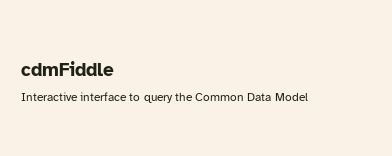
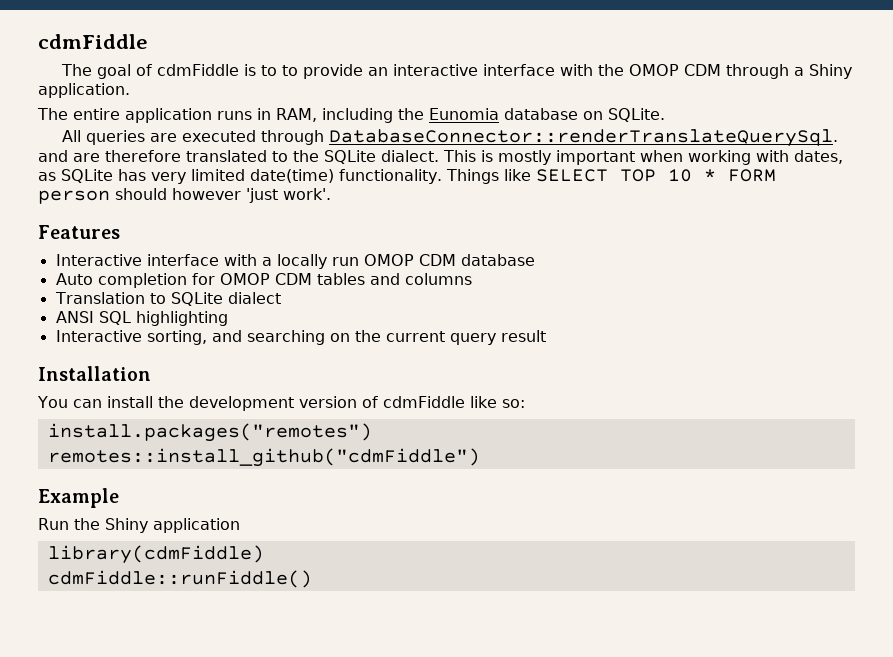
[21,92,308,103] Interactive interface to query the Common Data Model -> [60,64,852,79] [38,83,130,98] [37,108,665,123] [61,129,838,147] [38,150,843,165] [38,169,776,184] [38,188,331,204] [38,225,120,239] [55,254,535,269] [55,273,472,288] [54,292,281,306] [55,311,228,326] [55,330,546,345] [38,366,151,381] [37,396,525,411] [47,423,372,442] [47,448,480,467] [38,488,119,508] [38,518,240,533] [47,545,264,564] [47,570,312,588] The goal of cdmFiddle is to to provide an interactive interface with the OMOP CDM through a Shiny application. // The entire application runs in RAM, including the Eunomia database on SQLite. // All queries are executed through DatabaseConnector::renderTranslateQuerySql. and are therefore translated to the SQLite dialect. This is mostly important when working with dates, as SQLite has very limited date(time) functionality. Things like SELECT TOP 10 * FORM person should however 'just work'. // Features // Interactive interface with a locally run OMOP CDM database // Auto completion for OMOP CDM tables and columns // Translation to SQLite dialect // ANSI SQL highlighting // Interactive sorting, and searching on the current query result // Installation // You can install the development version of cdmFiddle like so: // install.packages("remotes") // remotes::install_github("cdmFiddle") // Example // Run the Shiny application // library(cdmFiddle) // cdmFiddle::runFiddle()

